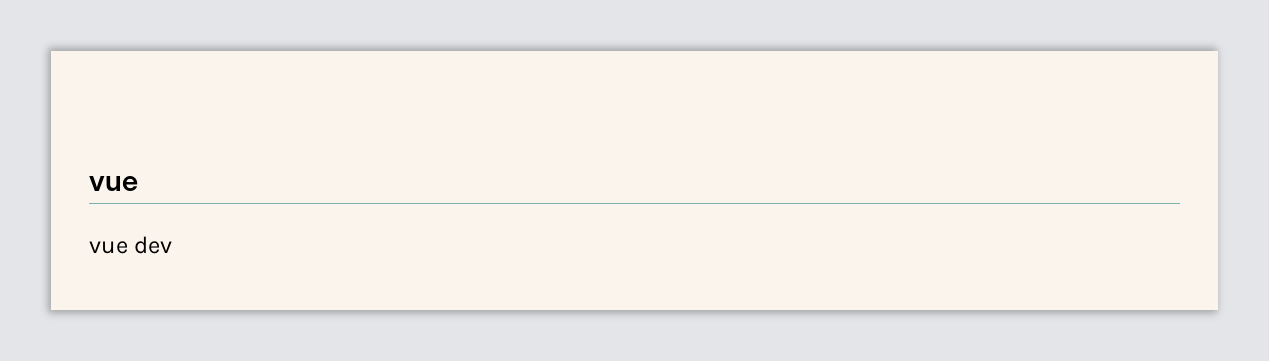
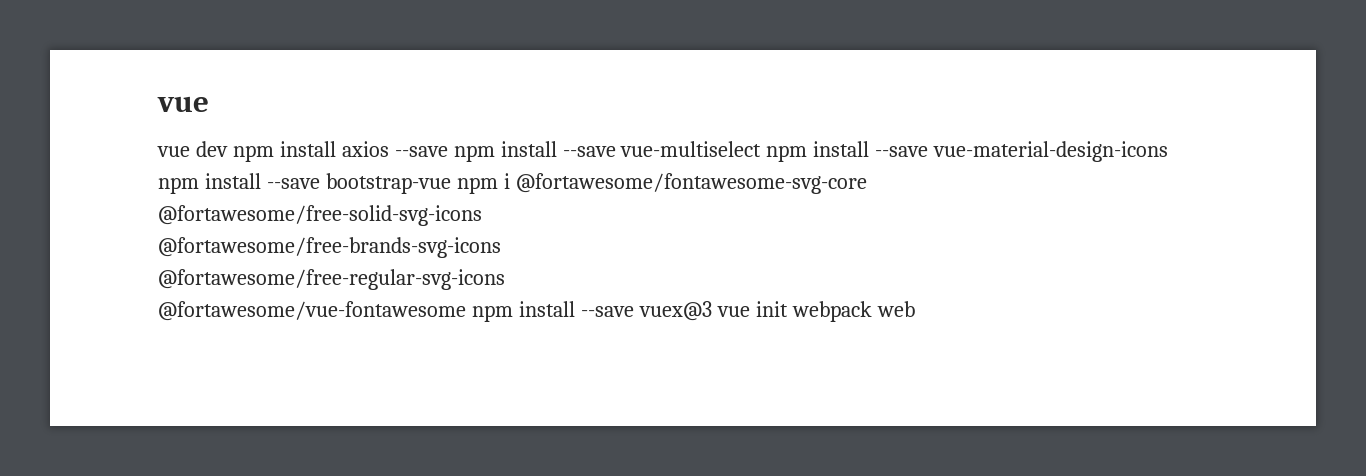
(173, 245) none -> [232,141,1169,162] [158,173,867,194] [158,205,482,226] [158,237,501,258] [158,269,505,290] [158,301,915,322] npm install axios --save npm install --save vue-multiselect npm install --save vue-material-design-icons npm install --save bootstrap-vue npm i @fortawesome/fontawesome-svg-core // @fortawesome/free-solid-svg-icons // @fortawesome/free-brands-svg-icons // @fortawesome/free-regular-svg-icons // @fortawesome/vue-fontawesome npm install --save vuex@3 vue init webpack web

